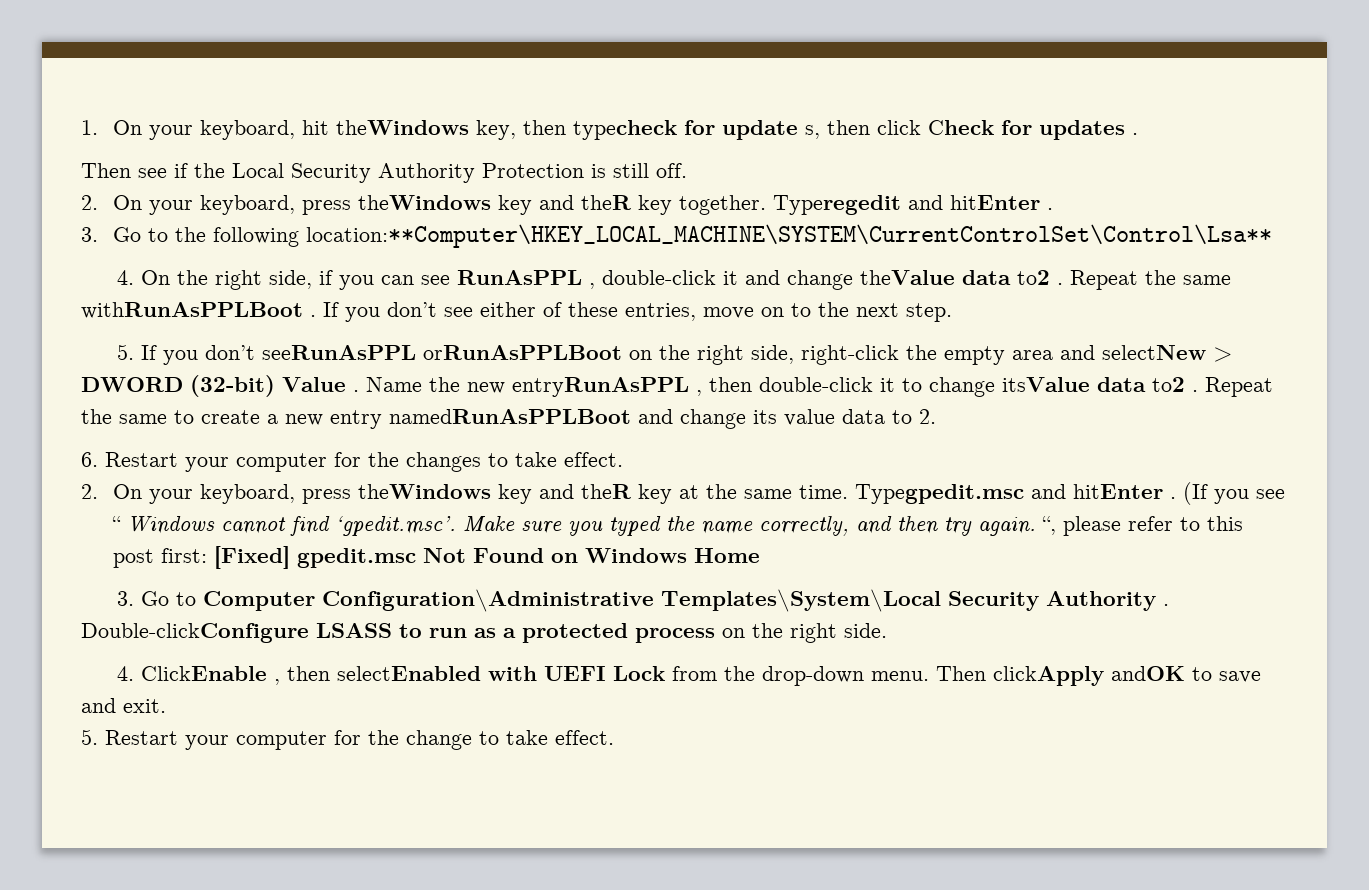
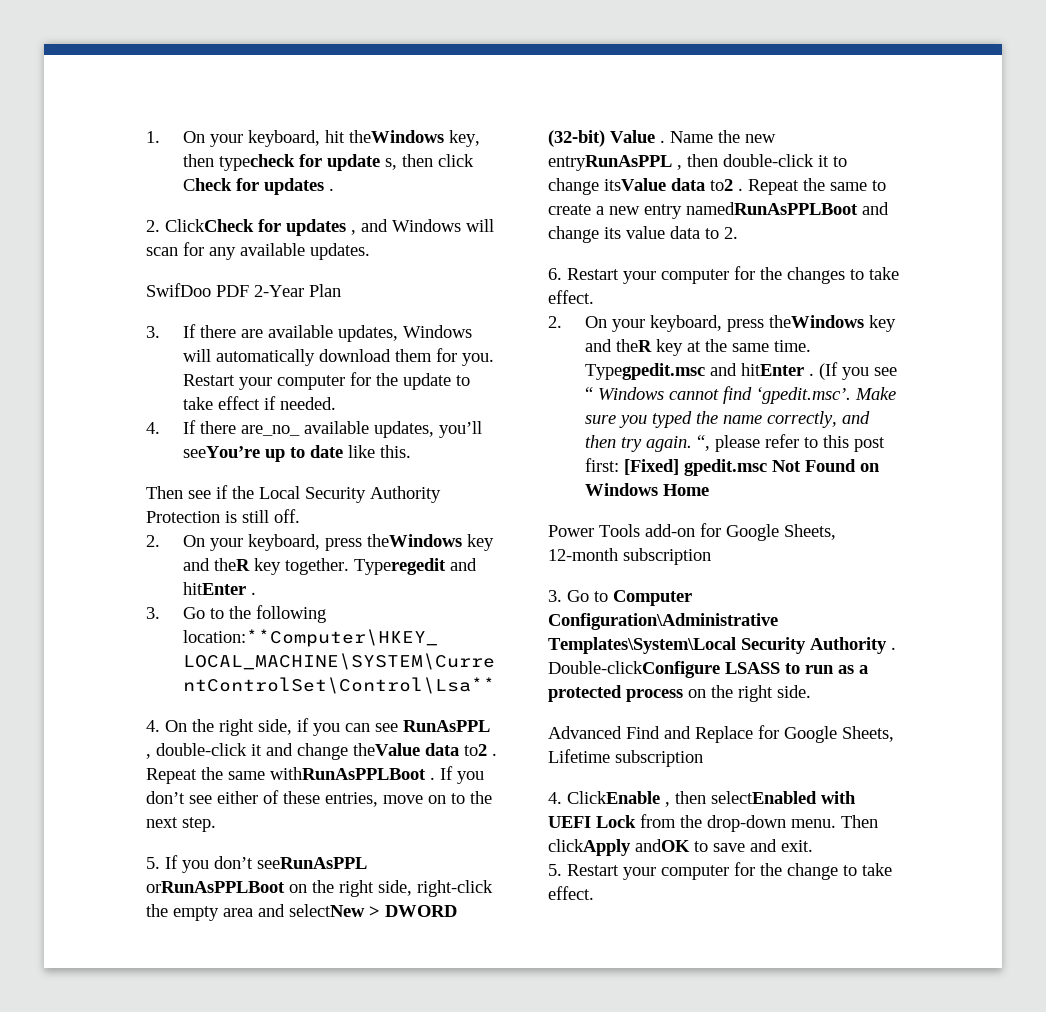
(1138, 134) none -> [146,219,494,236] [146,242,370,260] [146,283,341,297] [146,324,472,342] [182,348,494,366] [182,372,470,390] [182,396,336,410] [146,420,482,438] [182,445,411,462] // 2. ClickCheck for updates , and Windows will scan for any available updates. // SwifDoo PDF 2-Year Plan // 3. If there are available updates, Windows will automatically download them for you. Restart your computer for the update to take effect if needed. // 4. If there are_no_ available updates, you’ll seeYou’re up to date like this.
(760, 555) none -> [548,523,836,541] [548,548,711,565] // Power Tools add-on for Google Sheets, 12-month subscription
(887, 630) none -> [548,725,894,743] [548,749,703,767] // Advanced Find and Replace for Google Sheets, Lifetime subscription

